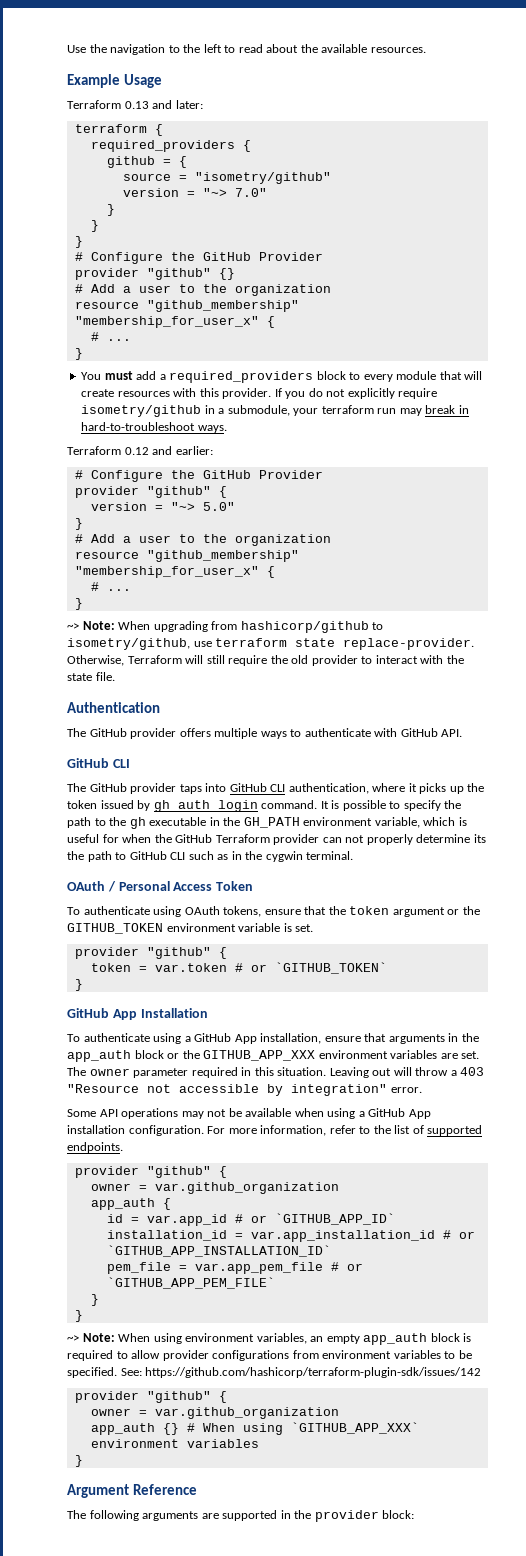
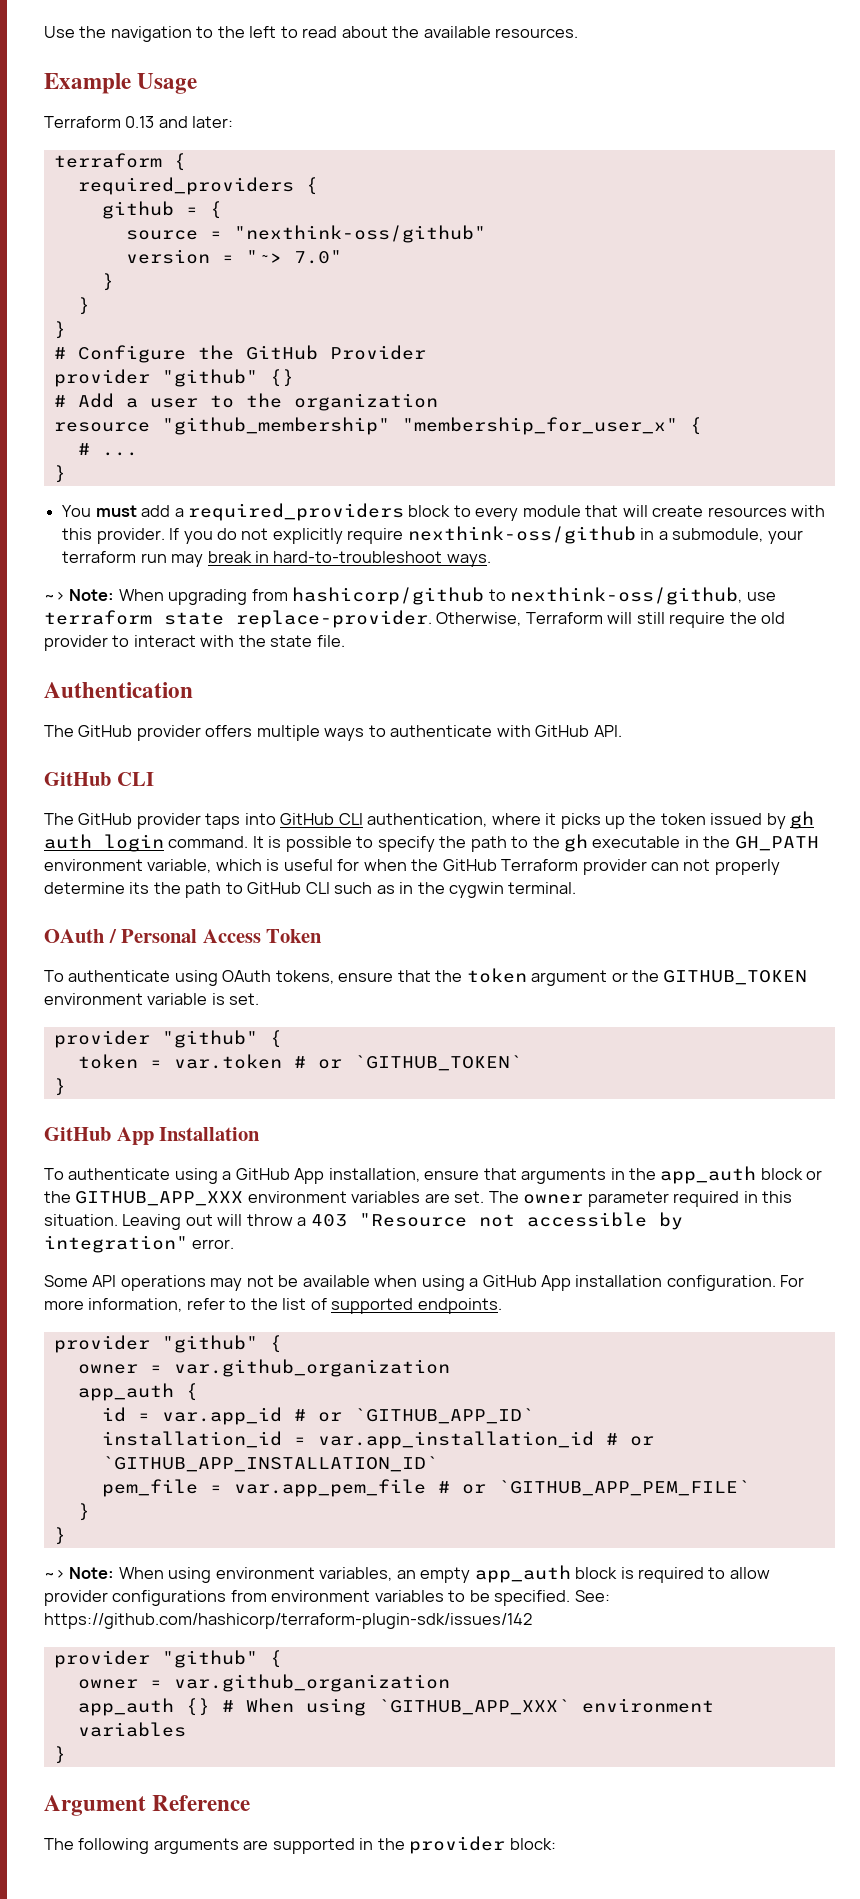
[194,172,331,184] "isometry/github" -> [233,225,486,243] "nexthink-oss/github"
[81,405,202,417] isometry/github -> [407,526,636,544] nexthink-oss/github
[67,446,213,455] [74,470,323,482] [74,486,227,498] [90,502,235,511] [74,518,83,530] [74,534,331,546] [74,550,299,562] [74,566,275,578] [90,582,131,591] [74,598,83,610] // Terraform 0.12 and earlier: // # Configure the GitHub Provider // provider "github" { // version = "~> 5.0" // } // # Add a user to the organization // resource "github_membership" "membership_for_user_x" { // # ... // } -> (491, 560) none
[67,638,190,650] isometry/github, -> [510,587,743,605] nexthink-oss/github,

